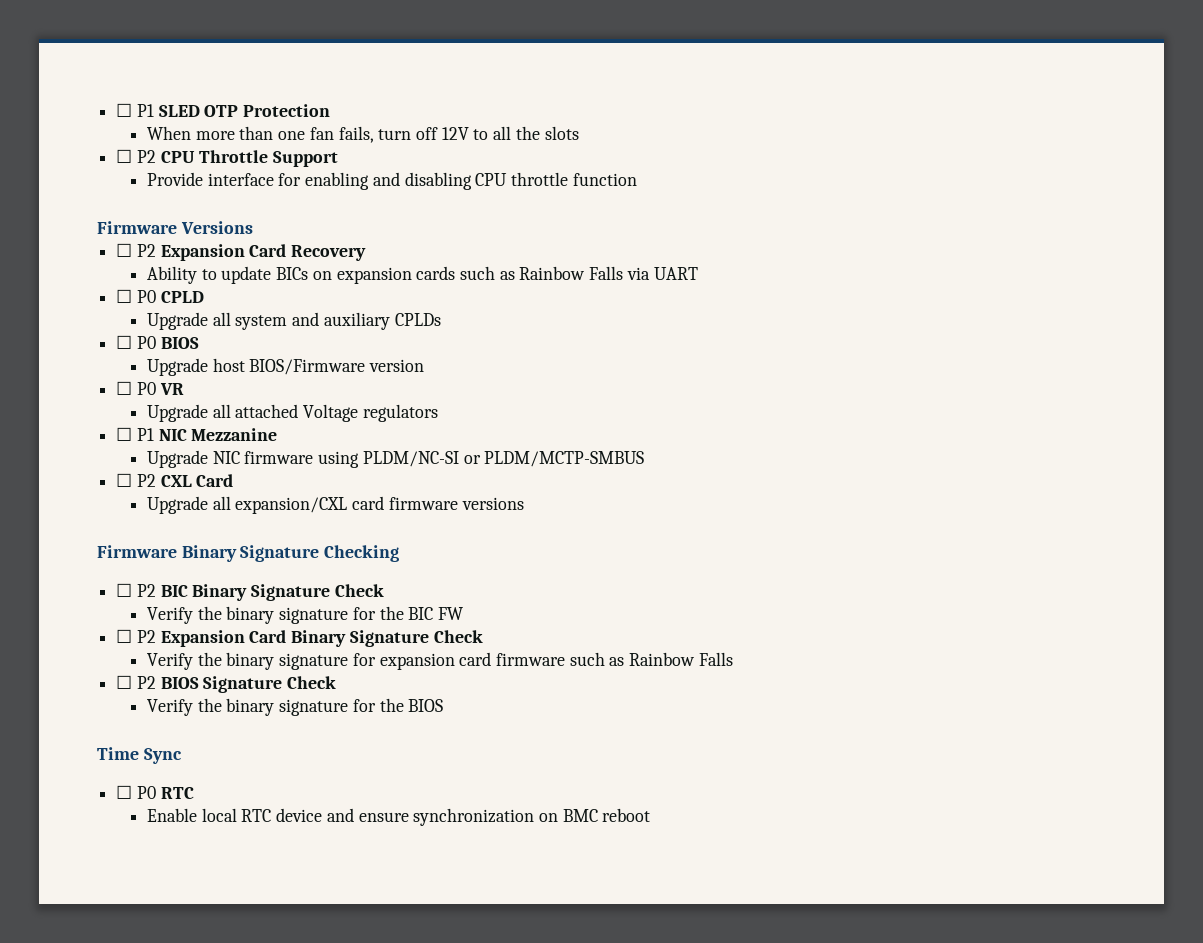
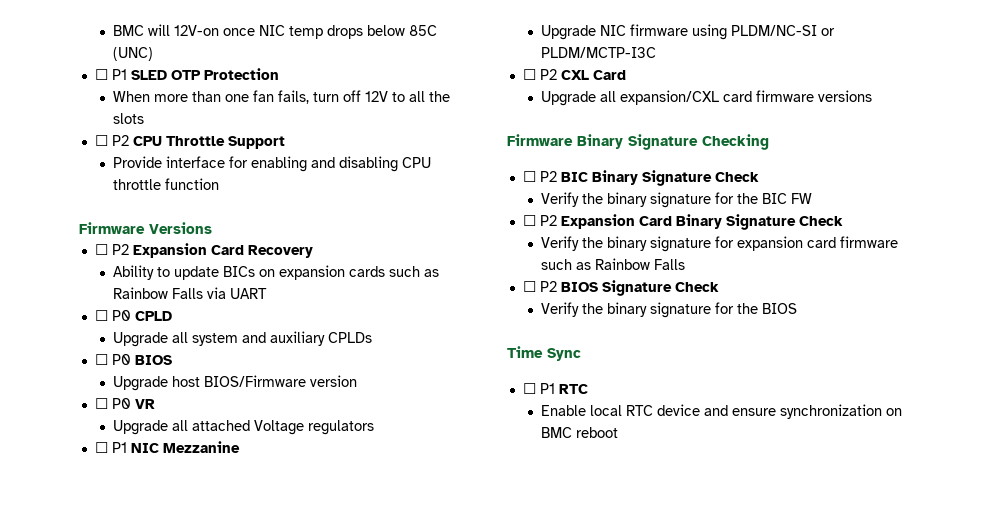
(116, 110) none -> [112,24,437,39] [112,47,153,61] BMC will 12V-on once NIC temp drops below 85C (UNC) //
[484,451,645,467] PLDM/MCTP-SMBUS -> [540,47,656,58] PLDM/MCTP-I3C
[136,786,156,799] P0 -> [539,383,555,394] P1

